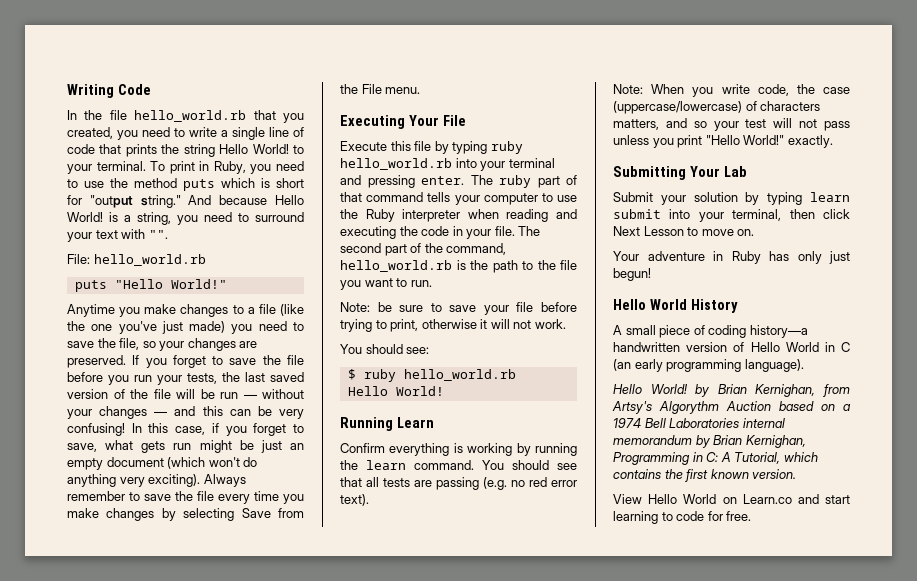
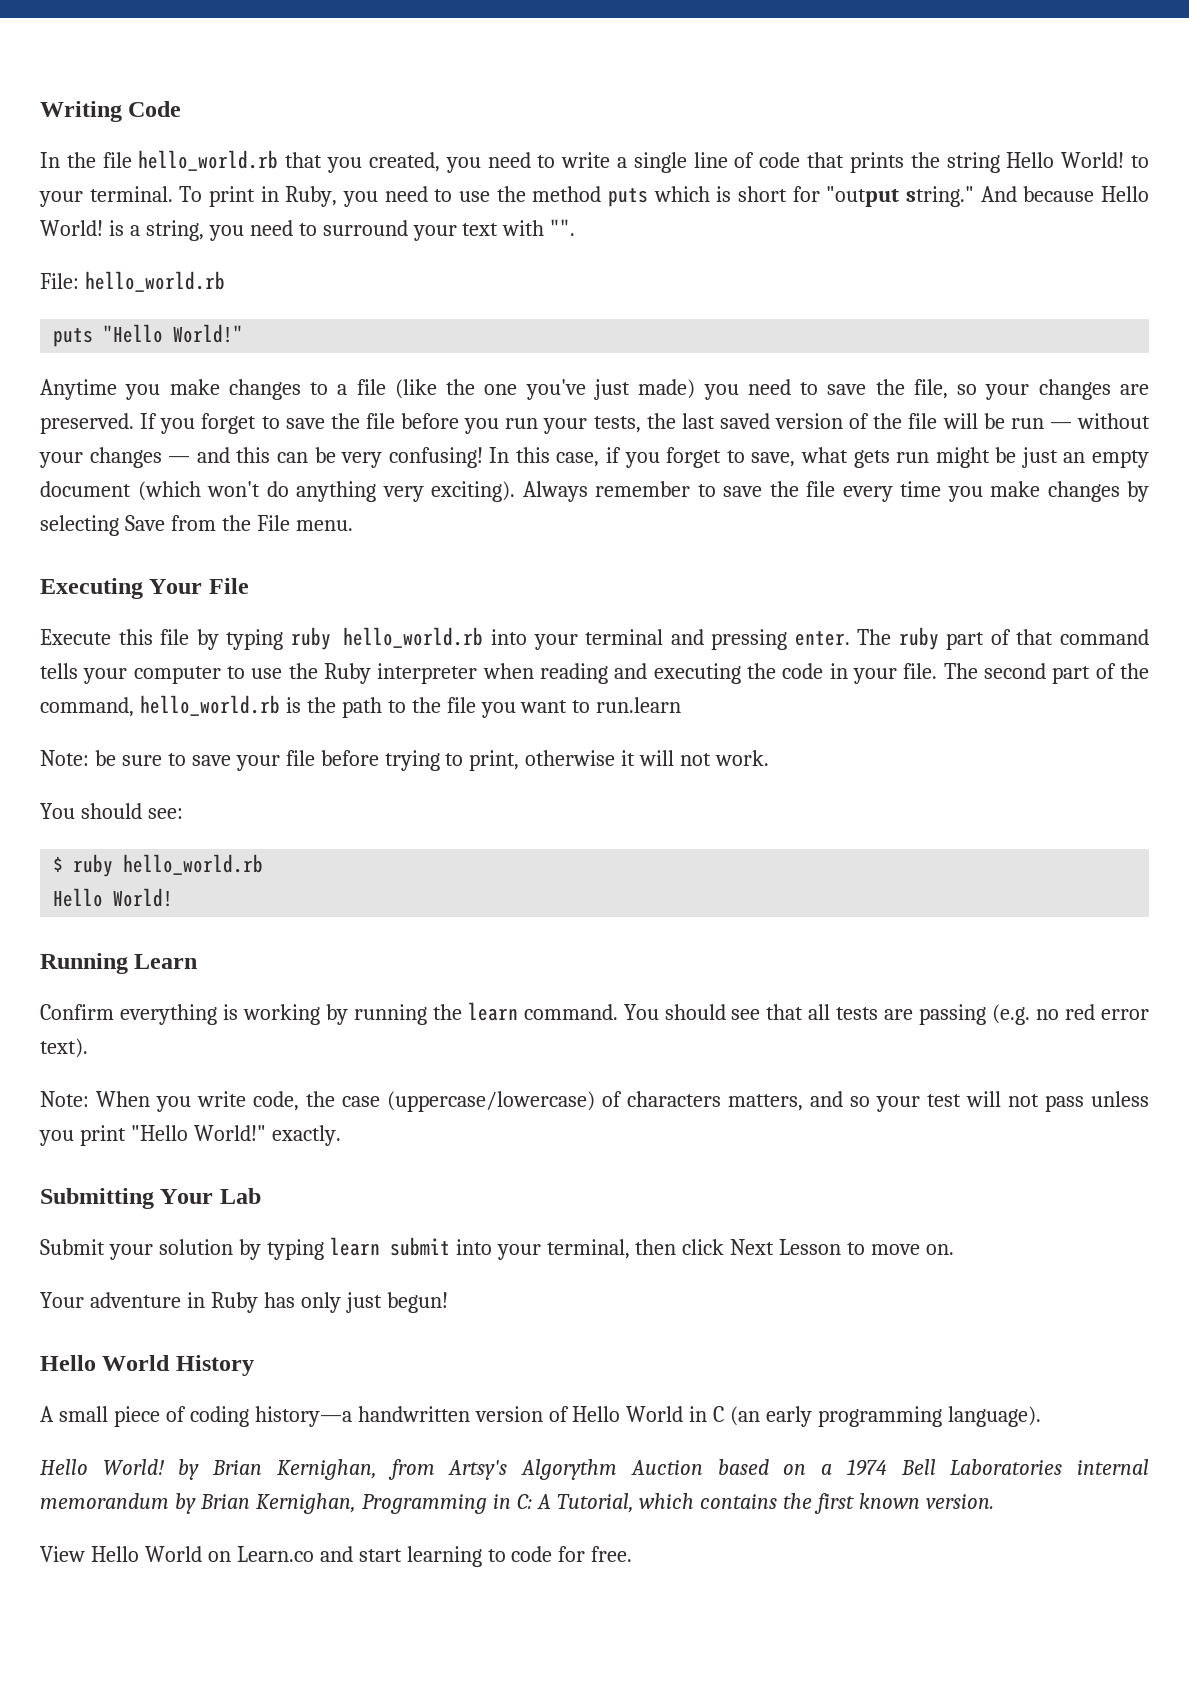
[410,280,432,287] run. -> [596,697,682,713] run.learn

